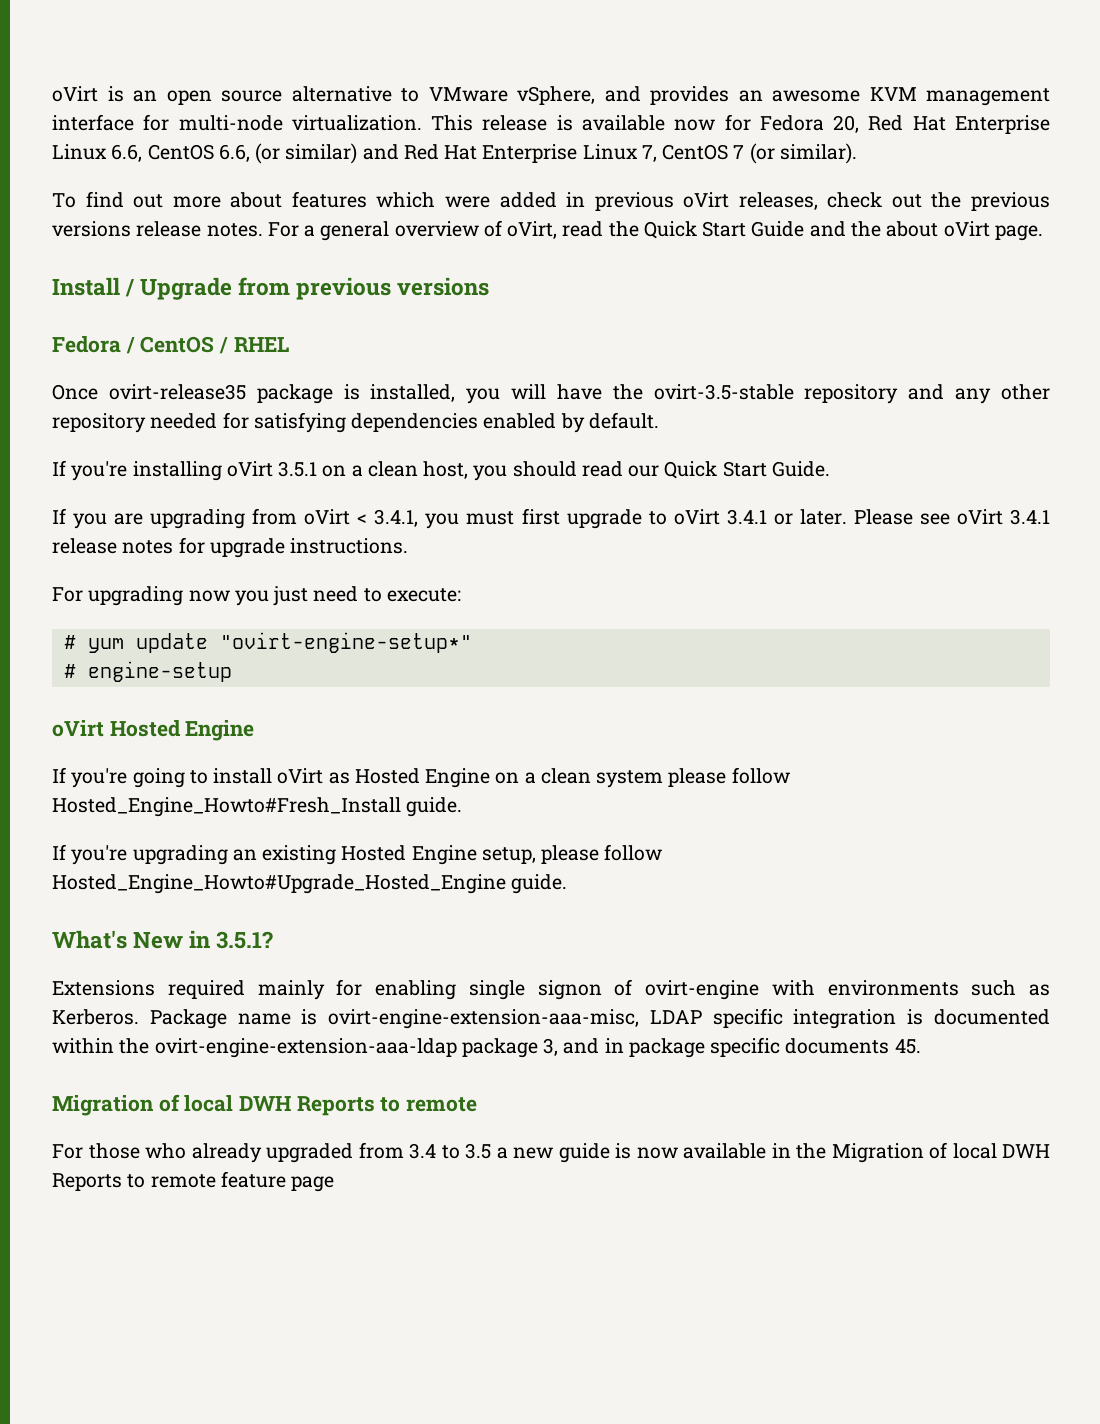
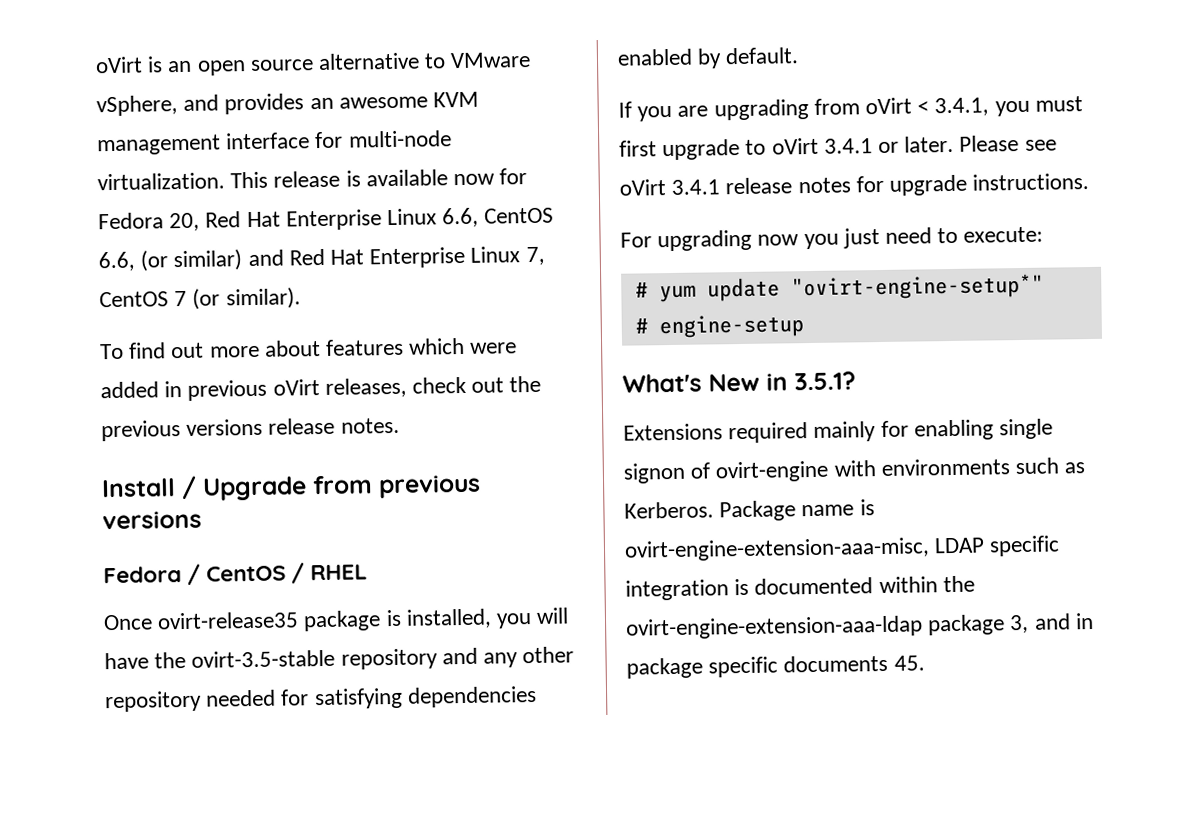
[267,220,1043,241] For a general overview of oVirt, read the Quick Start Guide and the about oVirt page. -> (400, 425) none
[52,460,830,481] // If you're installing oVirt 3.5.1 on a clean host, you should read our Quick Start Guide. -> (800, 56) none
[52,720,255,741] [52,767,790,788] [52,797,463,817] [52,844,663,865] [52,874,568,894] // oVirt Hosted Engine // If you're going to install oVirt as Hosted Engine on a clean system please follow Hosted_Engine_Howto#Fresh_Install guide. // If you're upgrading an existing Hosted Engine setup, please follow Hosted_Engine_Howto#Upgrade_Hosted_Engine guide. -> (804, 326) none
[52,1094,478,1116] [52,1142,1050,1163] [52,1171,335,1192] // Migration of local DWH Reports to remote // For those who already upgraded from 3.4 to 3.5 a new guide is now available in the Migration of local DWH Reports to remote feature page -> (925, 663) none

